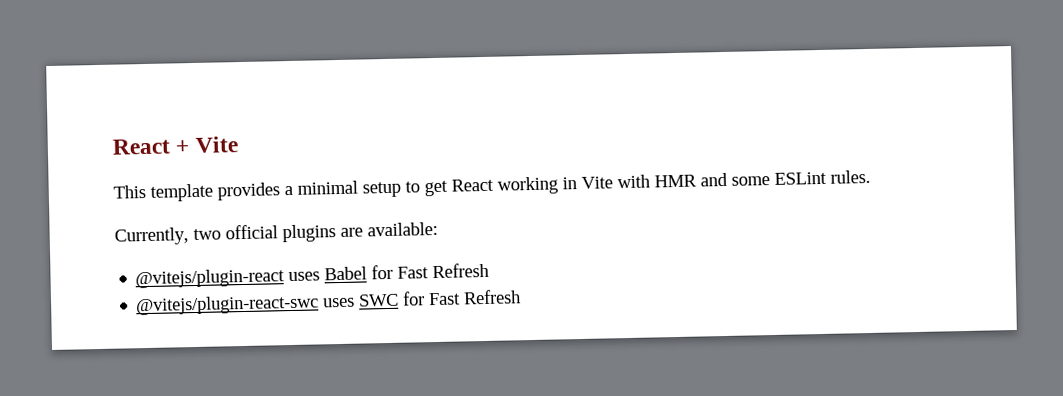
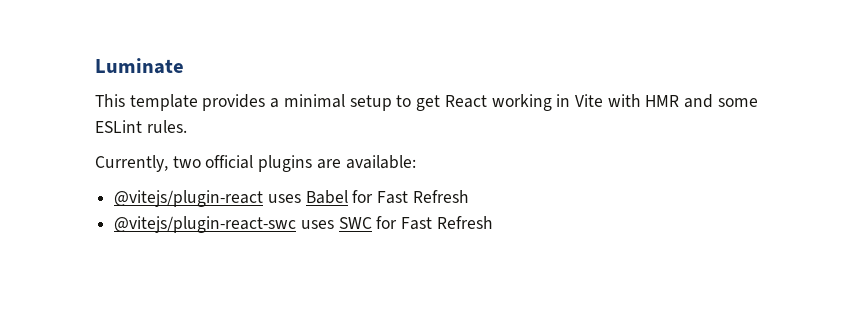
[112,136,238,155] React + Vite -> [95,58,184,74] Luminate

